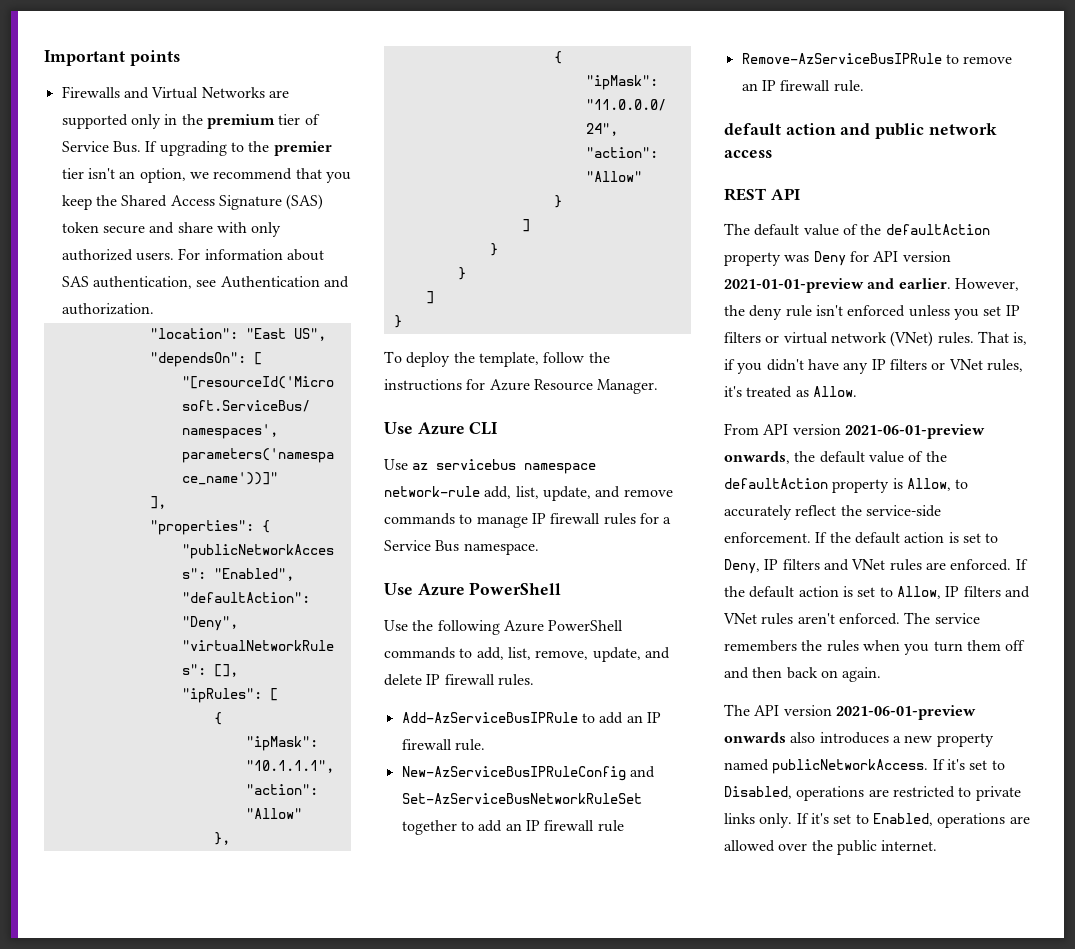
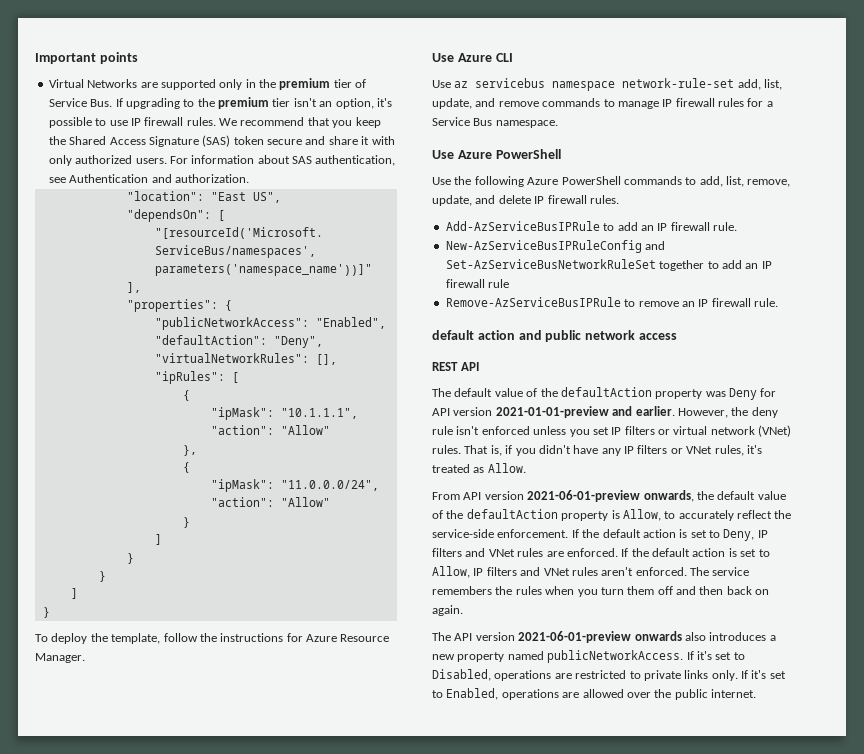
[61,86,149,99] Firewalls and -> (138, 58) none
[273,141,332,156] premier -> [218,97,269,109] premium
[189,172,209,179] we -> [376,98,392,107] [48,117,237,128] it's possible to use IP firewall rules. We
(213, 227) none -> [361,136,370,145] it
[384,486,480,497] network-rule -> [622,78,735,88] network-rule-set

